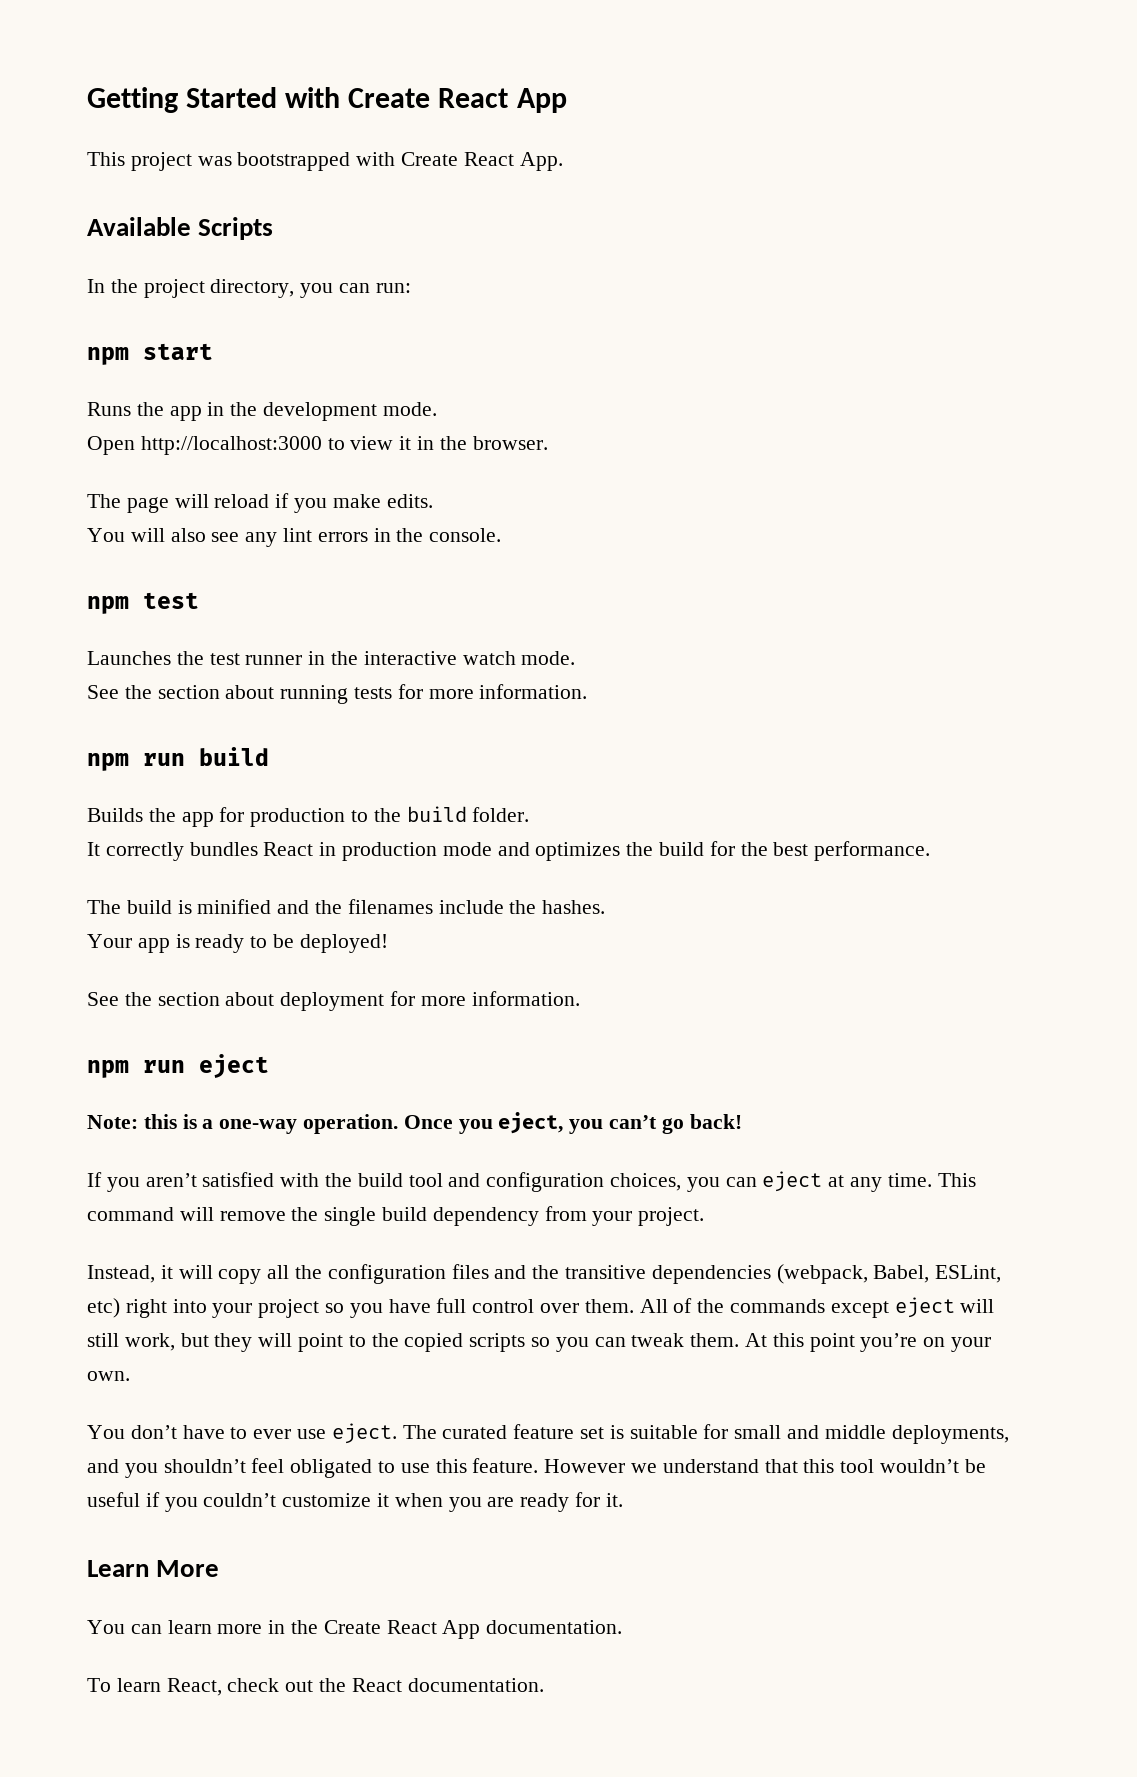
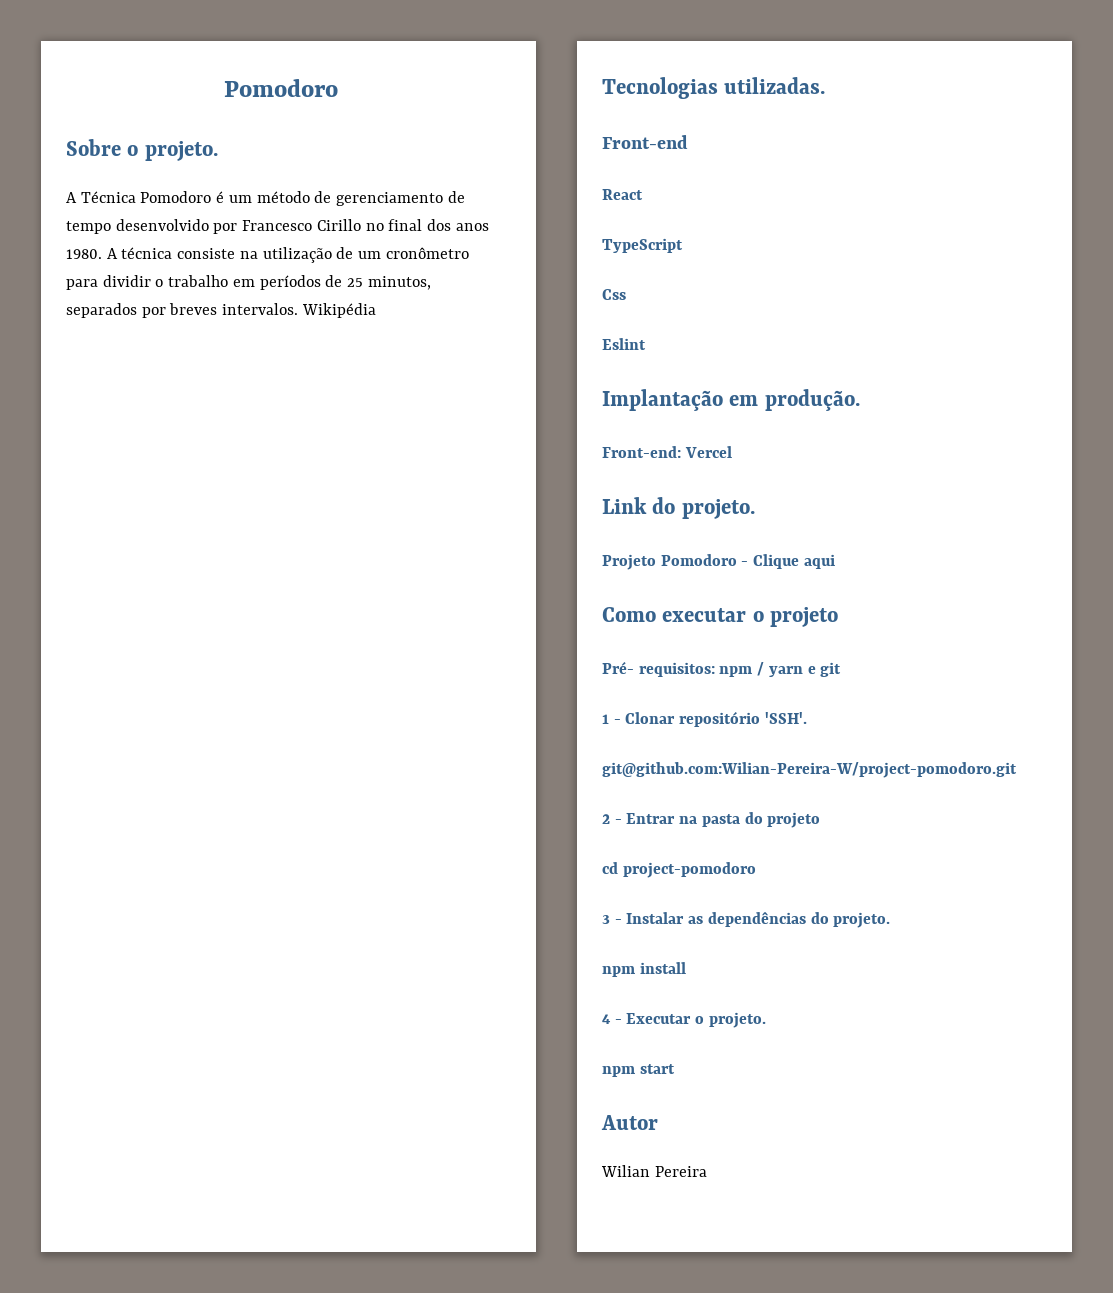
[87,87,567,113] [87,152,563,171] [87,217,274,240] [87,279,411,298] [87,343,213,365] [87,402,437,421] [87,436,548,455] [87,493,433,513] [87,528,502,547] [87,592,199,614] [87,651,576,665] [87,684,588,704] [87,747,269,771] [87,806,530,827] [87,841,931,861] [87,899,606,914] [87,934,388,953] [87,991,580,1011] [87,1054,269,1078] [87,1112,742,1134] [87,1171,976,1192] [87,1206,705,1226] [87,1264,1002,1284] [87,1297,995,1318] [87,1333,992,1352] [87,1371,130,1381] [87,1423,1009,1444] [87,1458,986,1478] [87,1492,623,1512] [87,1560,220,1577] [87,1620,623,1639] [87,1678,544,1696] Getting Started with Create React App // This project was bootstrapped with Create React App. // Available Scripts // In the project directory, you can run: // npm start // Runs the app in the development mode. // Open http://localhost:3000 to view it in the browser. // The page will reload if you make edits. // You will also see any lint errors in the console. // npm test // Launches the test runner in the interactive watch mode. // See the section about running tests for more information. // npm run build // Builds the app for production to the build folder. // It correctly bundles React in production mode and optimizes the build for the best performance. // The build is minified and the filenames include the hashes. // Your app is ready to be deployed! // See the section about deployment for more information. // npm run eject // Note: this is a one-way operation. Once you eject, you can’t go back! // If you aren’t satisfied with the build tool and configuration choices, you can eject at any time. This command will remove the single build dependency from your project. // Instead, it will copy all the configuration files and the transitive dependencies (webpack, Babel, ESLint, etc) right into your project so you have full control over them. All of the commands except eject will still work, but they will point to the copied scripts so you can tweak them. At this point you’re on your own. // You don’t have to ever use eject. The curated feature set is suitable for small and middle deployments, and you shouldn’t feel obligated to use this feature. However we understand that this tool wouldn’t be useful if you couldn’t customize it when you are ready for it. // Learn More // You can learn more in the Create React App documentation. // To learn React, check out the React documentation. -> [224,79,338,97] [66,139,218,161] [66,191,465,206] [66,219,489,234] [66,247,469,263] [66,275,431,290] [66,303,376,318] [602,77,826,99] [602,135,688,149] [602,189,643,200] [602,238,683,253] [602,289,626,300] [602,338,646,350] [602,389,860,411] [602,446,732,458] [602,497,755,519] [602,554,835,570] [602,607,839,627] [602,661,842,677] [602,711,807,727] [602,762,1017,778] [602,812,821,828] [602,862,756,878] [602,912,891,928] [602,962,686,977] [602,1012,766,1028] [602,1064,675,1077] [601,1115,658,1130] [601,1165,707,1177] Pomodoro // Sobre o projeto. // A Técnica Pomodoro é um método de gerenciamento de tempo desenvolvido por Francesco Cirillo no final dos anos 1980. A técnica consiste na utilização de um cronômetro para dividir o trabalho em períodos de 25 minutos, separados por breves intervalos. Wikipédia // Tecnologias utilizadas. // Front-end // React // TypeScript // Css // Eslint // Implantação em produção. // Front-end: Vercel // Link do projeto. // Projeto Pomodoro - Clique aqui // Como executar o projeto // Pré- requisitos: npm / yarn e git // 1 - Clonar repositório 'SSH'. // git@github.com:Wilian-Pereira-W/project-pomodoro.git // 2 - Entrar na pasta do projeto // cd project-pomodoro // 3 - Instalar as dependências do projeto. // npm install // 4 - Executar o projeto. // npm start // Autor // Wilian Pereira

